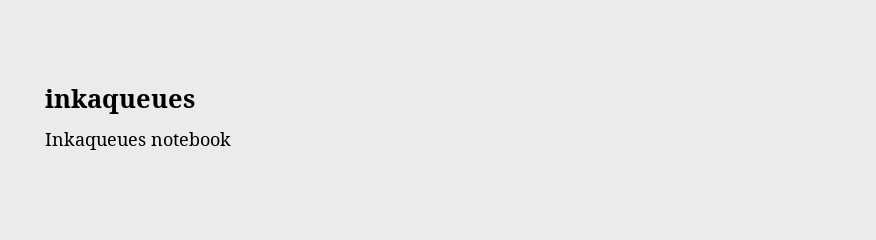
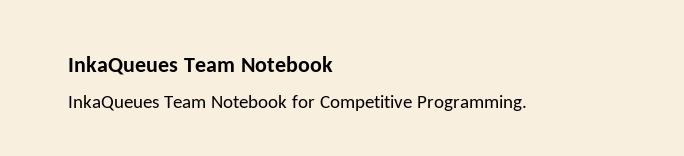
[45,89,195,114] [45,132,231,150] inkaqueues // Inkaqueues notebook -> [68,56,333,75] [68,95,527,111] InkaQueues Team Notebook // InkaQueues Team Notebook for Competitive Programming.

